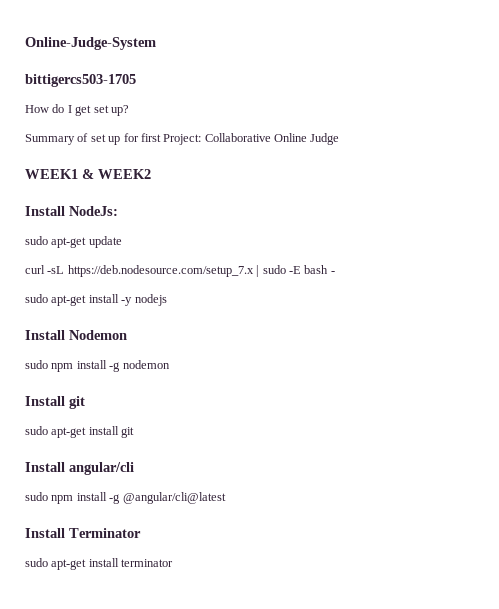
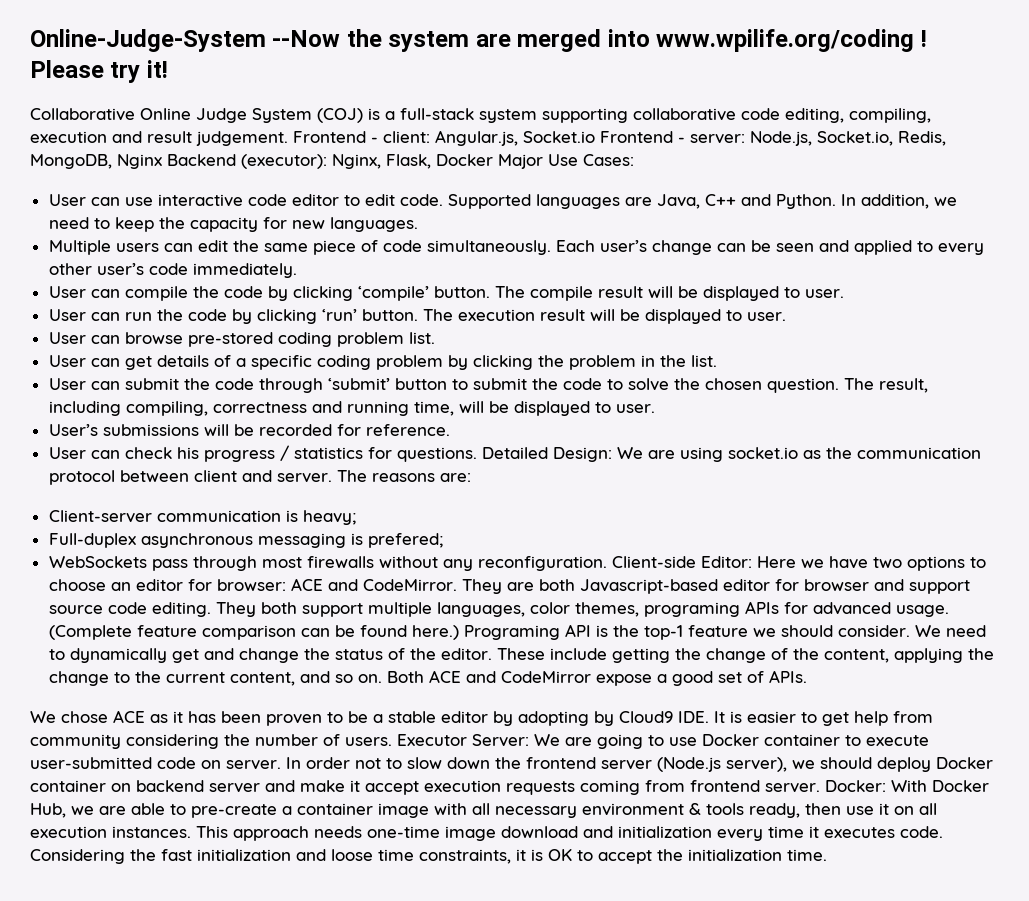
[25,74,136,87] [25,104,129,116] [25,133,340,145] [25,169,151,179] [25,206,118,216] [25,236,122,248] [25,265,335,277] [25,294,167,306] [25,330,127,340] [25,360,170,372] [25,396,85,409] [25,426,135,438] [25,462,134,475] [25,492,226,504] [25,528,141,538] [25,558,174,570] // bittigercs503-1705 // How do I get set up? // Summary of set up for first Project: Collaborative Online Judge // WEEK1 & WEEK2 // Install NodeJs: // sudo apt-get update // curl -sL https://deb.nodesource.com/setup_7.x | sudo -E bash - // sudo apt-get install -y nodejs // Install Nodemon // sudo npm install -g nodemon // Install git // sudo apt-get install git // Install angular/cli // sudo npm install -g @angular/cli@latest // Install Terminator // sudo apt-get install terminator -> [272,29,927,52] [30,60,168,83] [30,108,931,123] [30,130,946,146] [30,154,634,169] [48,194,957,209] [48,217,418,232] [48,240,984,255] [48,263,297,278] [48,286,844,301] [48,309,786,324] [48,332,435,347] [48,355,717,370] [48,378,928,393] [48,401,655,416] [48,424,450,436] [48,445,981,462] [48,470,471,485] [48,510,356,525] [48,533,443,548] [48,556,986,571] [48,578,970,594] [48,601,949,617] [48,624,986,640] [48,648,994,663] [48,670,807,686] [30,710,933,726] [30,734,929,749] [30,757,993,772] [30,780,989,795] [30,803,937,818] [30,826,943,841] [30,849,827,864] --Now the system are merged into www.wpilife.org/coding ! Please try it! // Collaborative Online Judge System (COJ) is a full-stack system supporting collaborative code editing, compiling, execution and result judgement. Frontend - client: Angular.js, Socket.io Frontend - server: Node.js, Socket.io, Redis, MongoDB, Nginx Backend (executor): Nginx, Flask, Docker Major Use Cases: // User can use interactive code editor to edit code. Supported languages are Java, C++ and Python. In addition, we need to keep the capacity for new languages. // Multiple users can edit the same piece of code simultaneously. Each user’s change can be seen and applied to every other user’s code immediately. // User can compile the code by clicking ‘compile’ button. The compile result will be displayed to user. // User can run the code by clicking ‘run’ button. The execution result will be displayed to user. // User can browse pre-stored coding problem list. // User can get details of a specific coding problem by clicking the problem in the list. // User can submit the code through ‘submit’ button to submit the code to solve the chosen question. The result, including compiling, correctness and running time, will be displayed to user. // User’s submissions will be recorded for reference. // User can check his progress / statistics for questions. Detailed Design: We are using socket.io as the communication protocol between client and server. The reasons are: // Client-server communication is heavy; // Full-duplex asynchronous messaging is prefered; // WebSockets pass through most firewalls without any reconfiguration. Client-side Editor: Here we have two options to choose an editor for browser: ACE and CodeMirror. They are both Javascript-based editor for browser and support source code editing. They both support multiple languages, color themes, programing APIs for advanced usage. (Complete feature comparison can be found here.) Programing API is the top-1 feature we should consider. We need to dynamically get and change the status of the editor. These include getting the change of the content, applying the change to the current content, and so on. Both ACE and CodeMirror expose a good set of APIs. // We chose ACE as it has been proven to be a stable editor by adopting by Cloud9 IDE. It is easier to get help from community considering the number of users. Executor Server: We are going to use Docker container to execute user-submitted code on server. In order not to slow down the frontend server (Node.js server), we should deploy Docker container on backend server and make it accept execution requests coming from frontend server. Docker: With Docker Hub, we are able to pre-create a container image with all necessary environment & tools ready, then use it on all execution instances. This approach needs one-time image download and initialization every time it executes code. Considering the fast initialization and loose time constraints, it is OK to accept the initialization time.

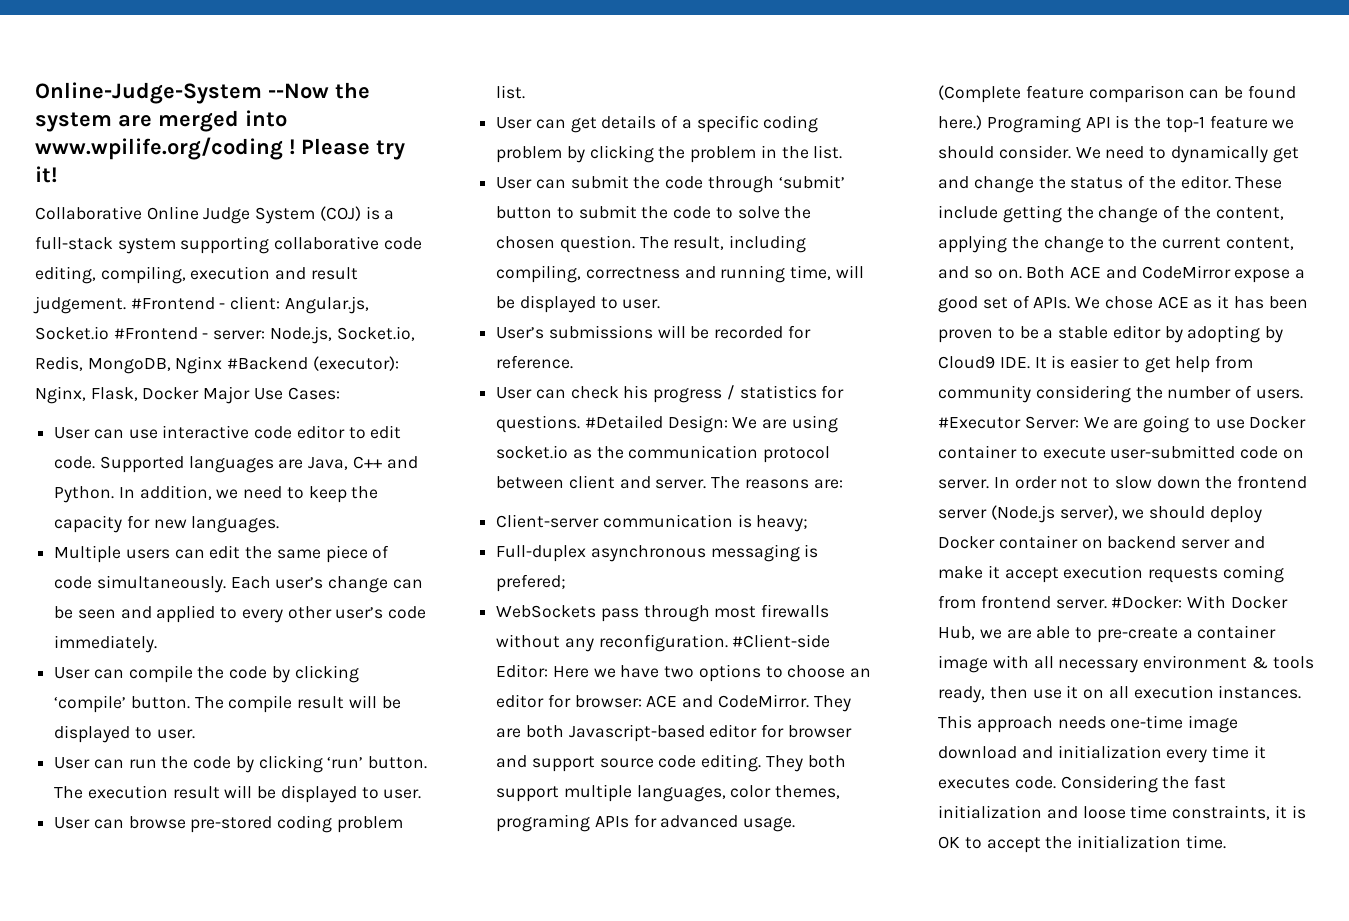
[293,131,366,143] Frontend -> [130,297,215,310] #Frontend
[600,131,673,143] Frontend -> [113,327,198,340] #Frontend
[167,154,236,166] Backend -> [227,357,309,370] #Backend
[481,447,548,459] Detailed -> [584,415,663,429] #Detailed
[611,556,696,568] Client-side -> [732,634,831,648] #Client-side
(807, 676) // -> (1071, 303) none
[397,734,467,746] Executor -> [938,417,1022,429] #Executor
[825,780,886,792] Docker: -> [1111,596,1183,609] #Docker:

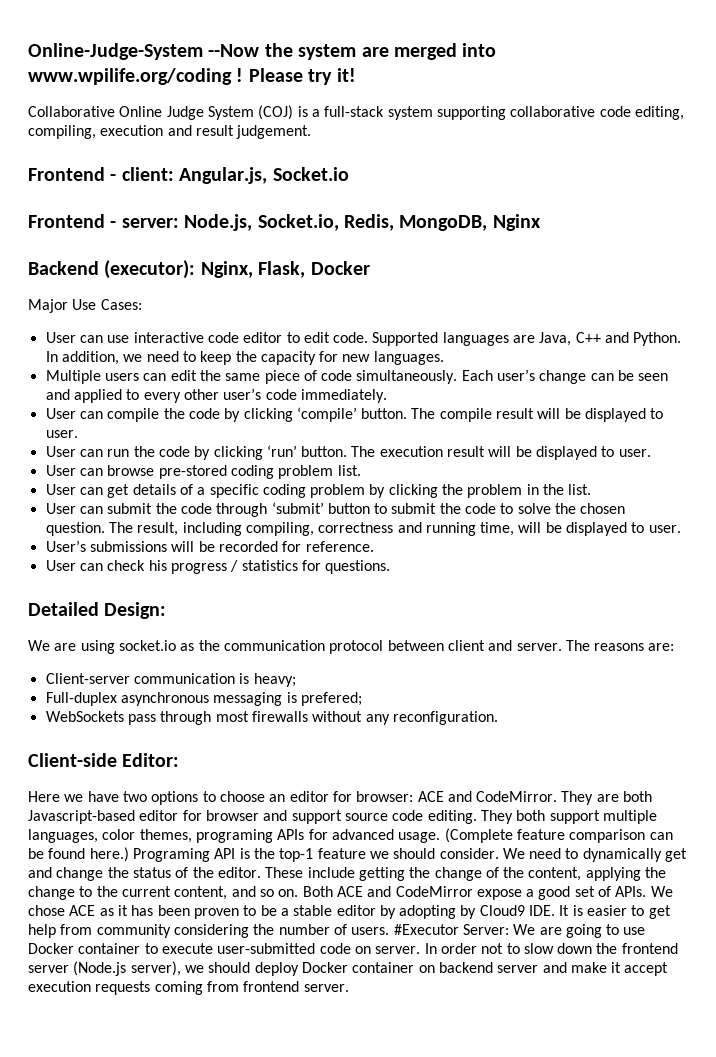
[130,297,215,310] #Frontend -> [28,167,105,181] // Frontend
[113,327,198,340] #Frontend -> [28,214,105,228] // Frontend
[227,357,309,370] #Backend -> [28,261,99,275] // Backend
(200, 393) none -> (370, 268) //
[584,415,663,429] #Detailed -> [28,602,99,616] // Detailed
(728, 424) none -> (167, 610) //
[732,634,831,648] #Client-side -> [28,753,117,767] // Client-side
(549, 671) none -> (180, 760) //
[1111,595,1288,609] [938,625,1277,643] [938,655,1314,673] [938,685,1302,703] [938,715,1239,733] [938,745,1266,763] [938,775,1227,793] [938,805,1306,820] [938,835,1226,853] #Docker: With Docker Hub, we are able to pre-create a container image with all necessary environment & tools ready, then use it on all execution instances. This approach needs one-time image download and initialization every time it executes code. Considering the fast initialization and loose time constraints, it is OK to accept the initialization time. -> (349, 988) none

